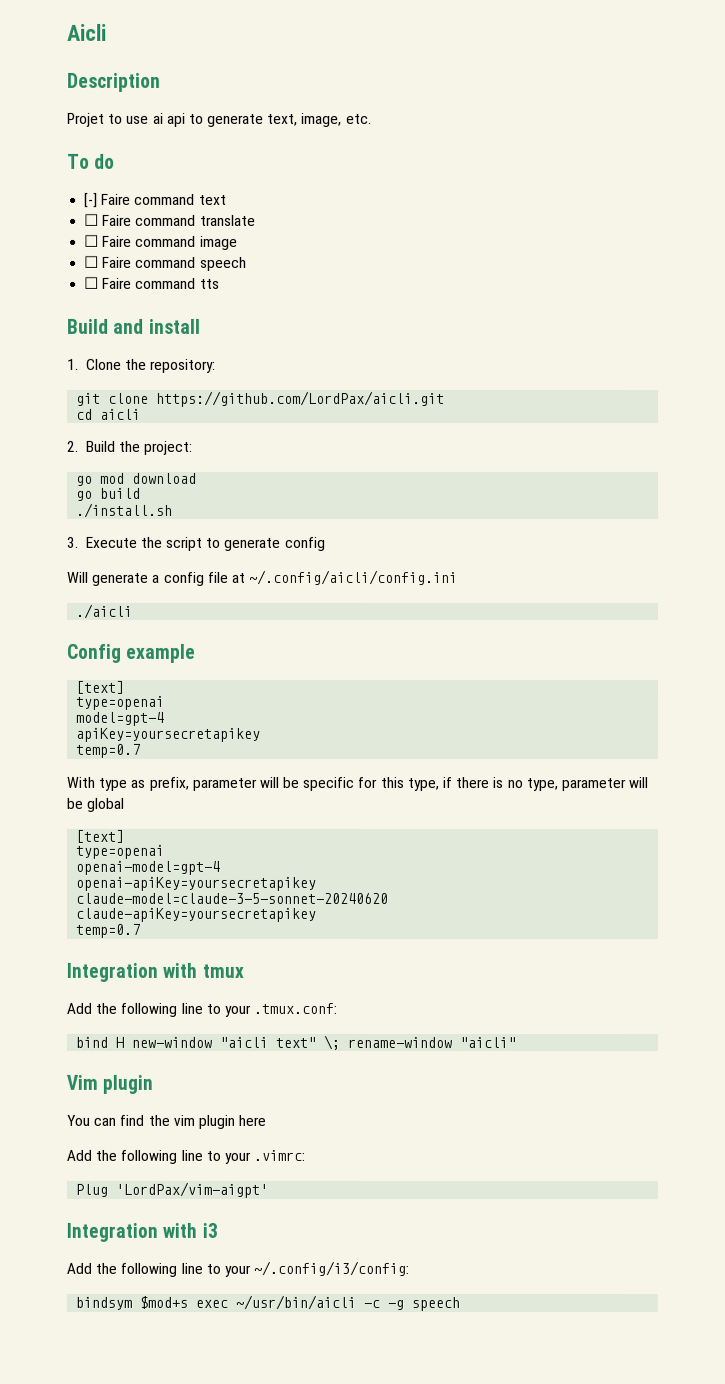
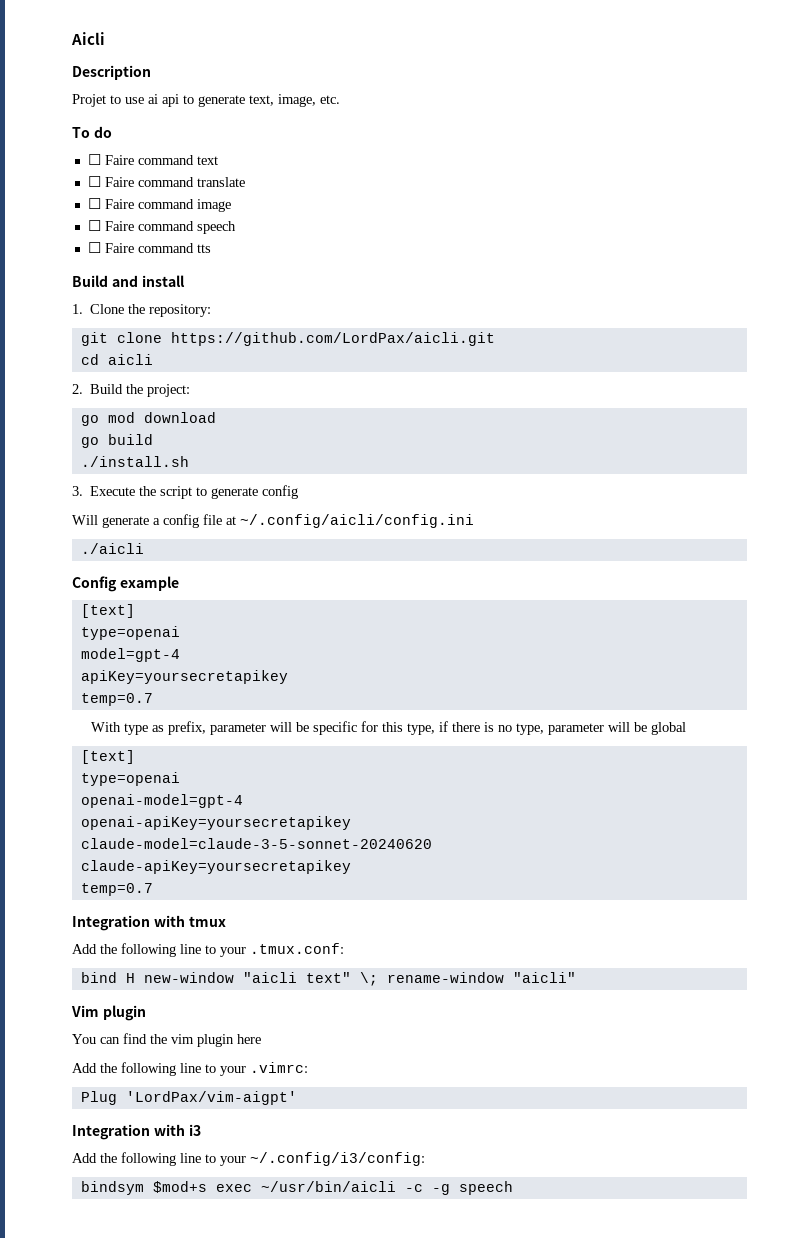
[84,192,99,208] [-] -> [87,154,101,165] ☐

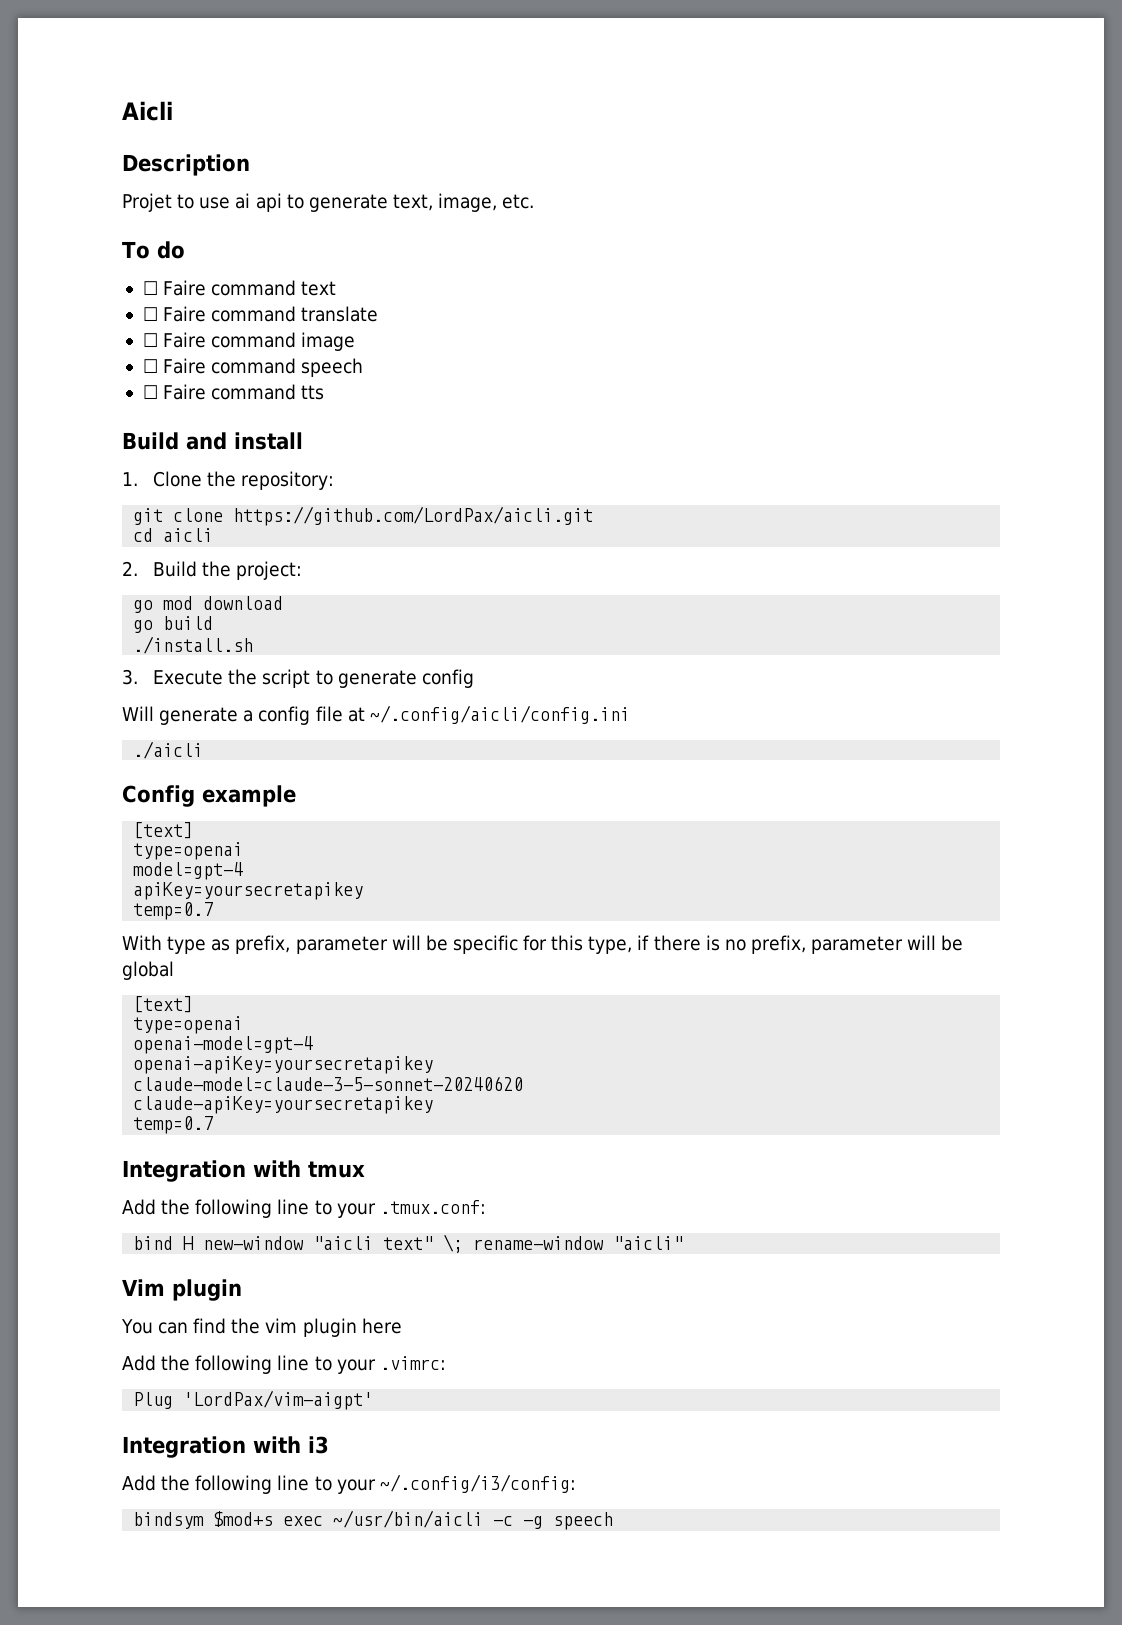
[516,723,545,735] type, -> [750,935,806,954] prefix,

